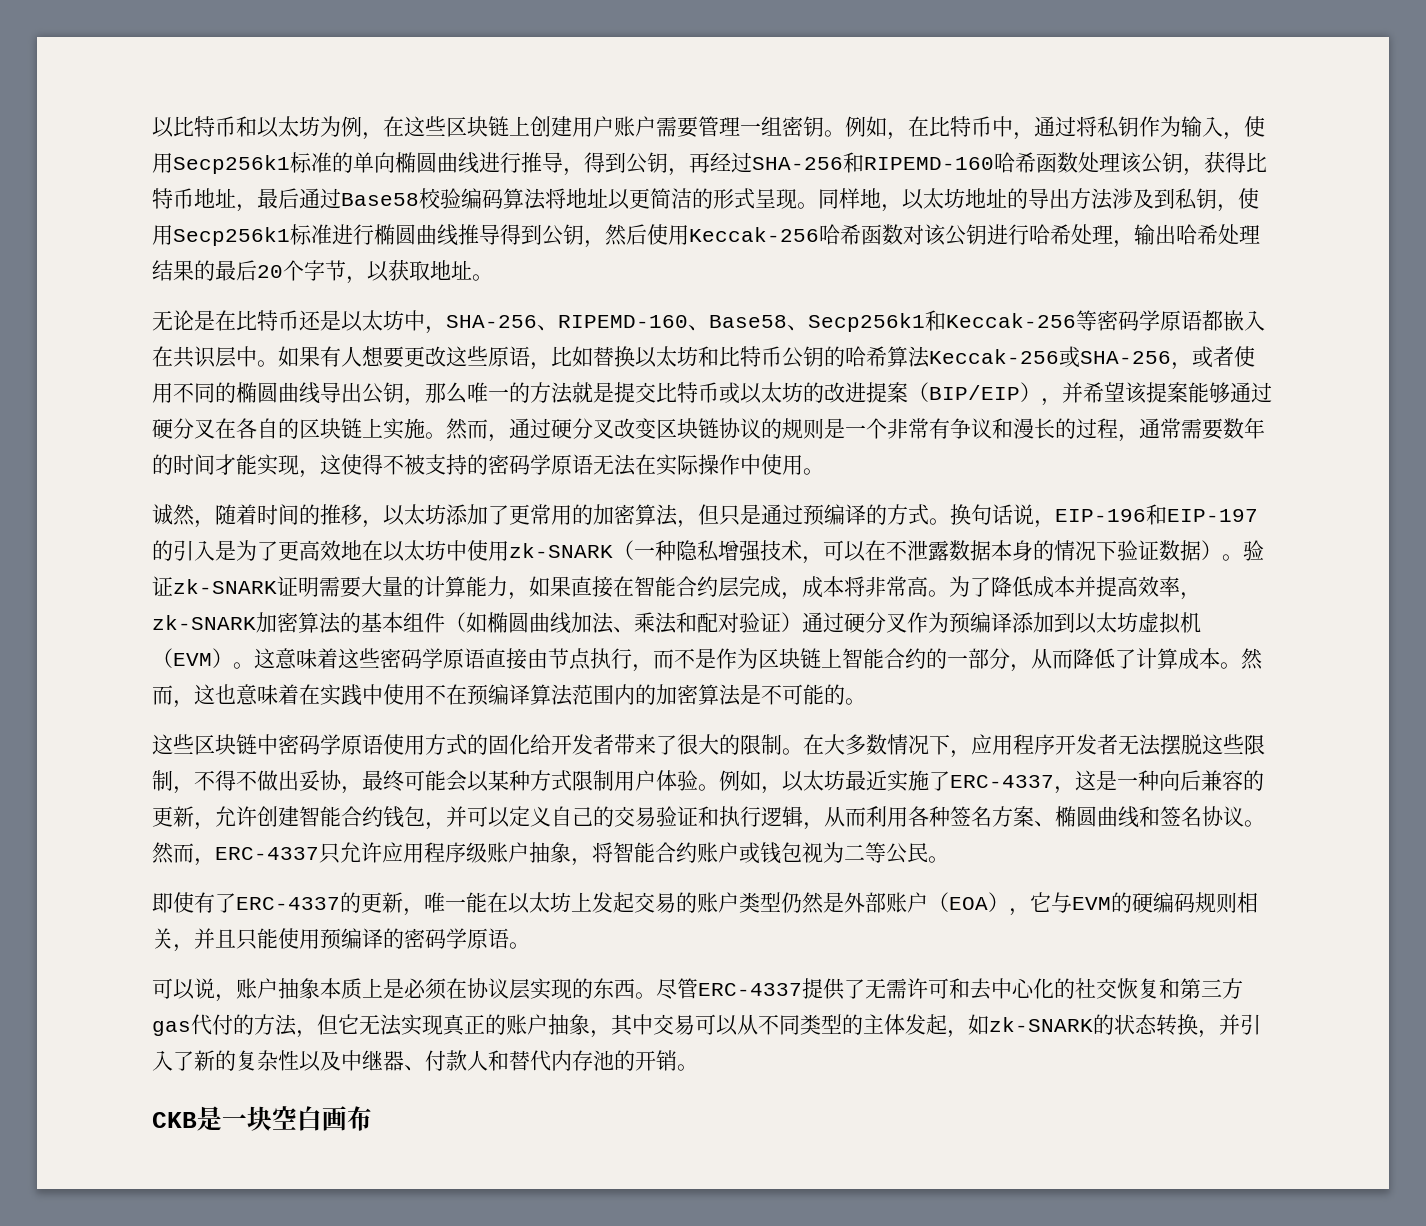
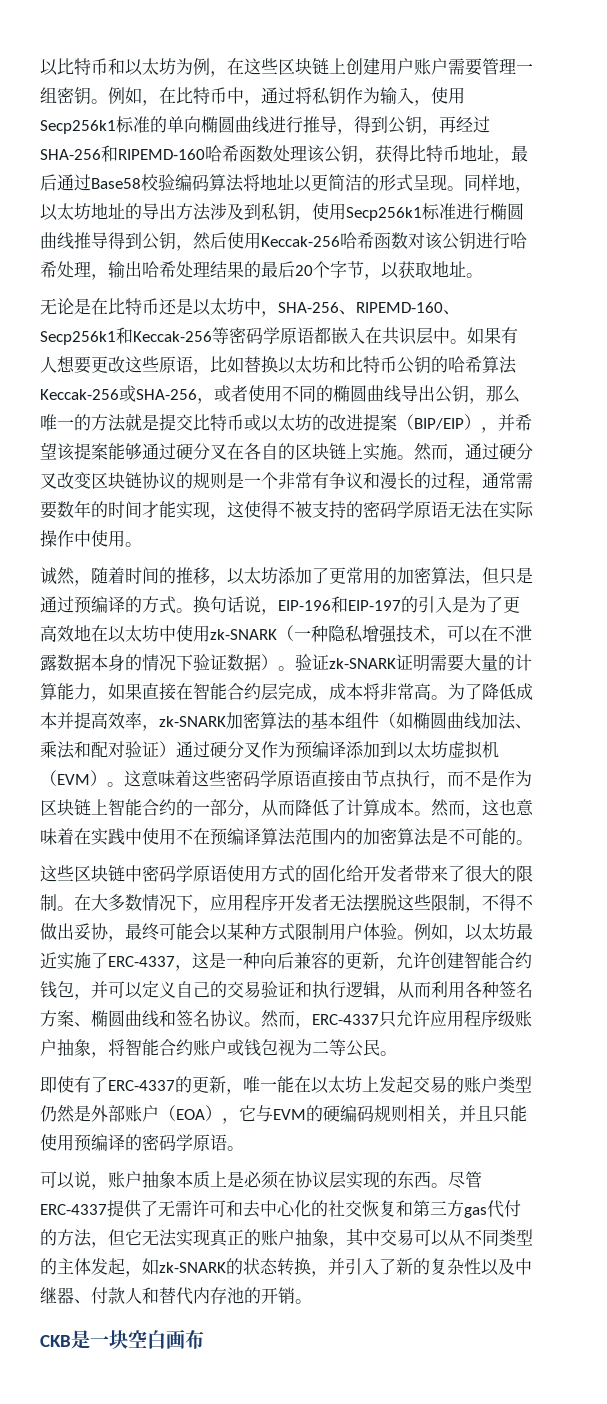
[709,315,808,331] Base58、 -> (460, 312) none

